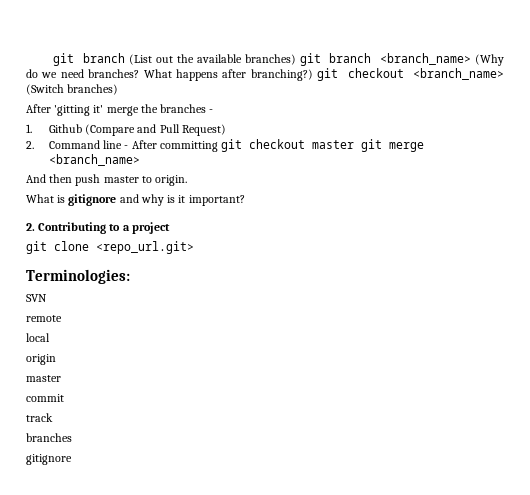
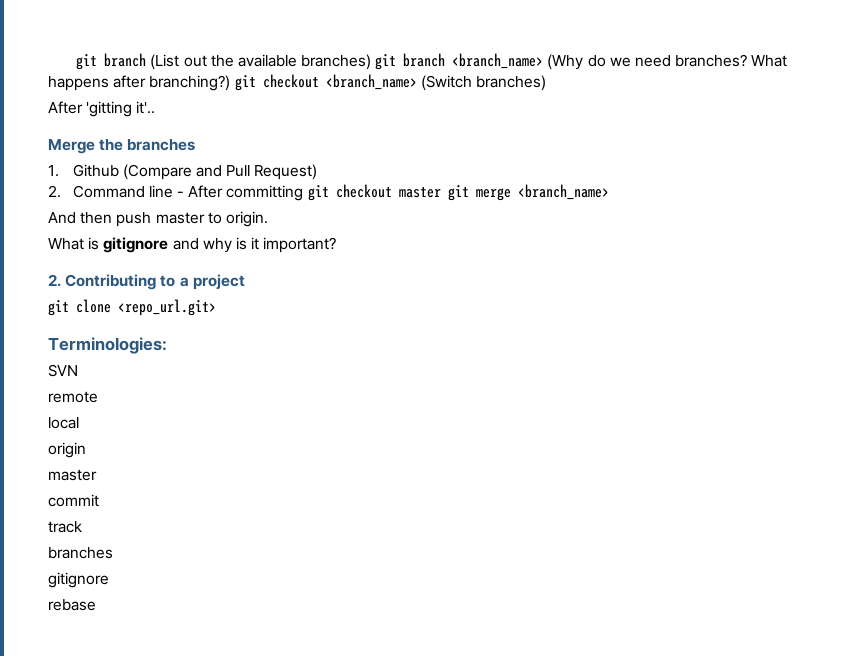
[93,105,139,116] it' merge -> [136,101,156,114] [48,139,95,154] it'.. // Merge
[209,109,214,113] - -> (196, 145) none
(72, 459) none -> [48,599,96,611] // rebase

